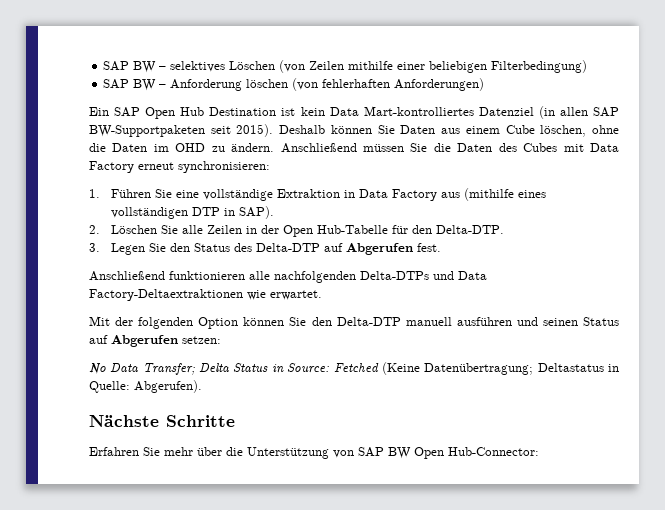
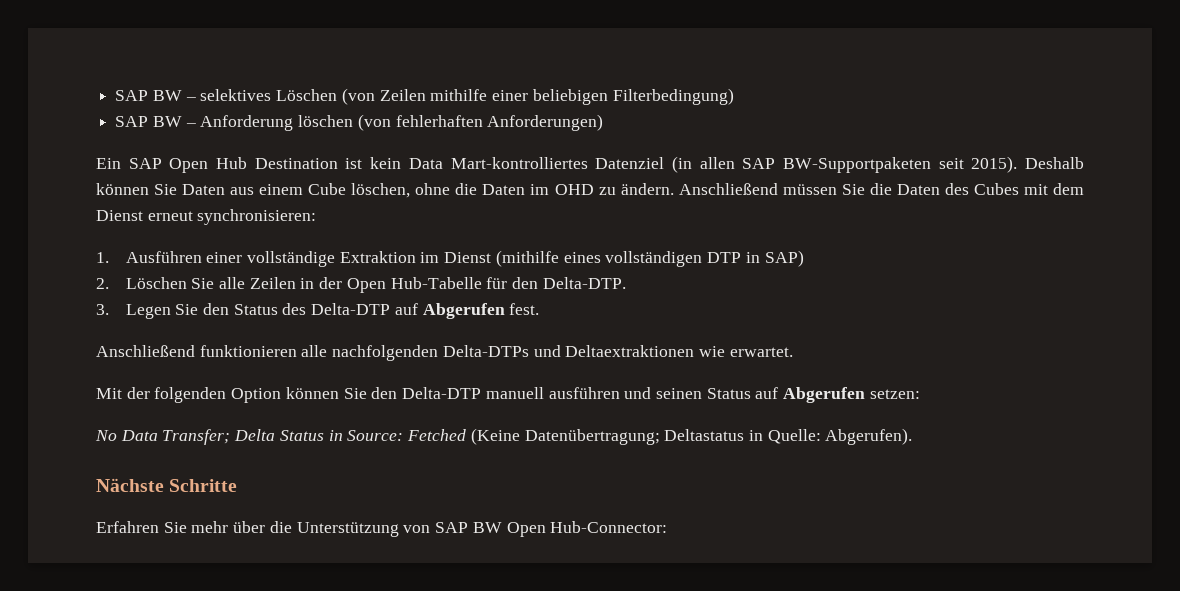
[590,143,620,152] [89,161,134,173] Data Factory -> [1052,183,1084,195] [96,210,143,221] dem Dienst
[111,189,461,201] Führen Sie eine vollständige Extraktion in Data Factory aus -> [125,251,492,267] Ausführen einer vollständige Extraktion im Dienst
[239,206,275,219] SAP). -> [764,250,804,267] SAP)
[458,271,487,280] [89,289,243,301] Data Factory-Deltaextraktionen -> [565,345,695,357] Deltaextraktionen

